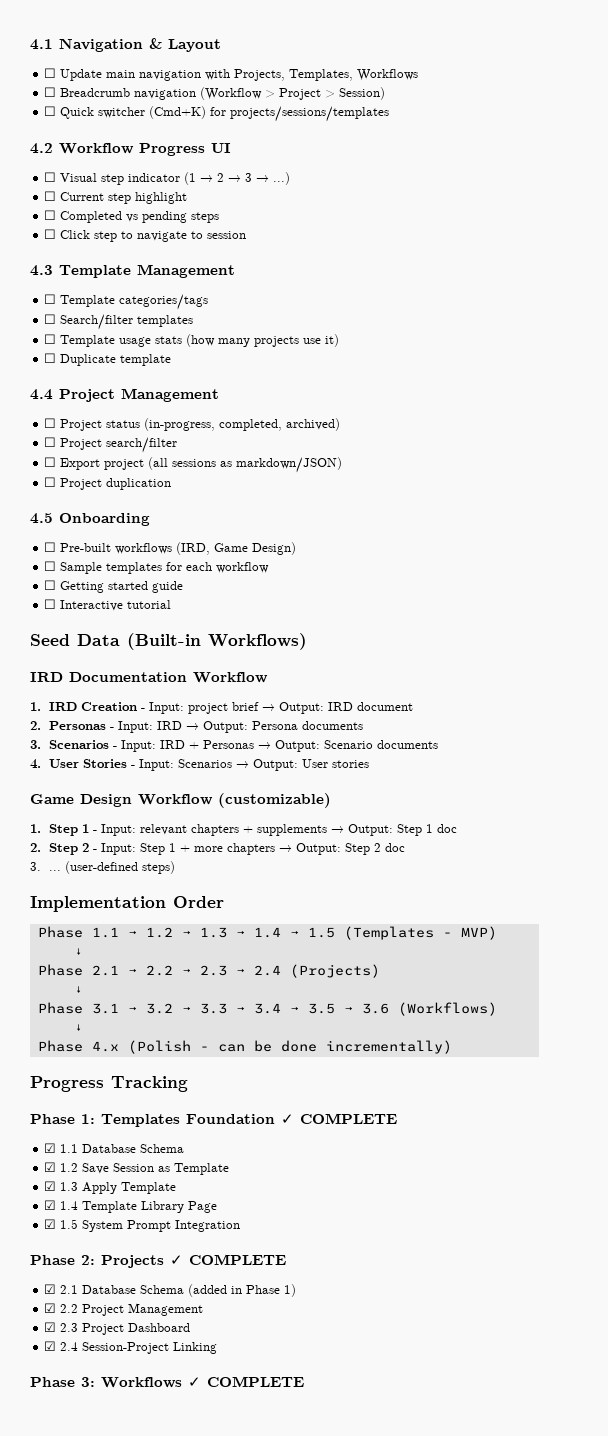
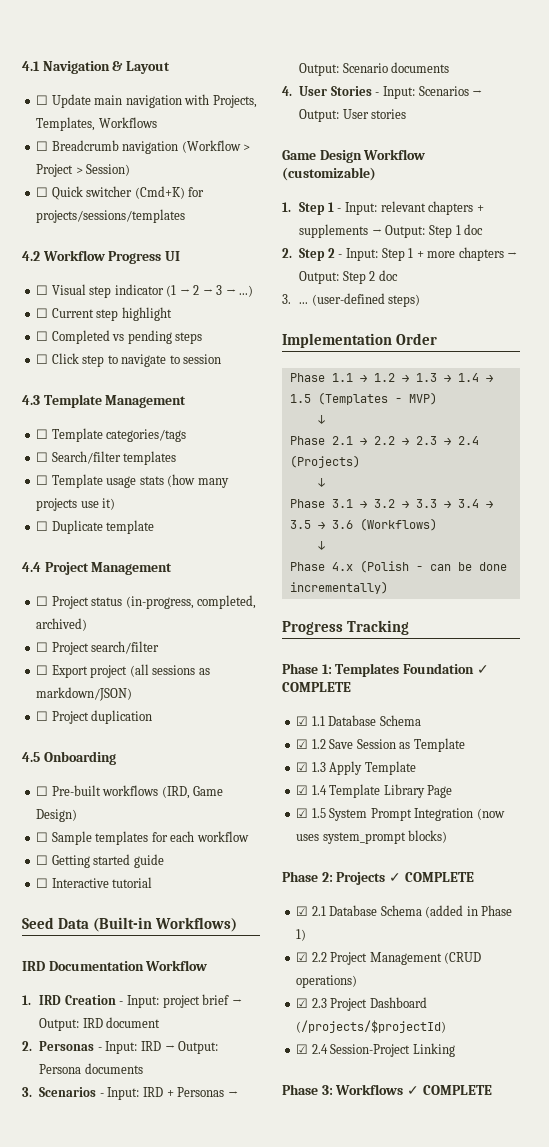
(241, 1226) none -> [476,808,505,820] [296,830,448,844] (now uses system_prompt blocks)
(204, 1309) none -> [444,952,482,964] [296,975,358,988] (CRUD operations)
(191, 1327) none -> [296,1020,447,1033] (/projects/$projectId)

